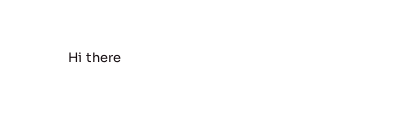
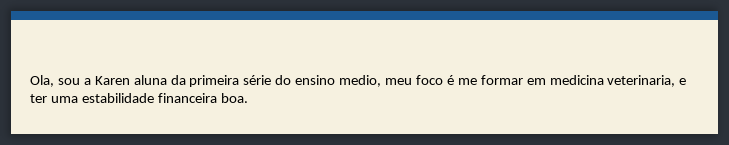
[68,52,121,63] Hi there -> [30,75,687,87] [30,93,248,103] Ola, sou a Karen aluna da primeira série do ensino medio, meu foco é me formar em medicina veterinaria, e ter uma estabilidade financeira boa.

